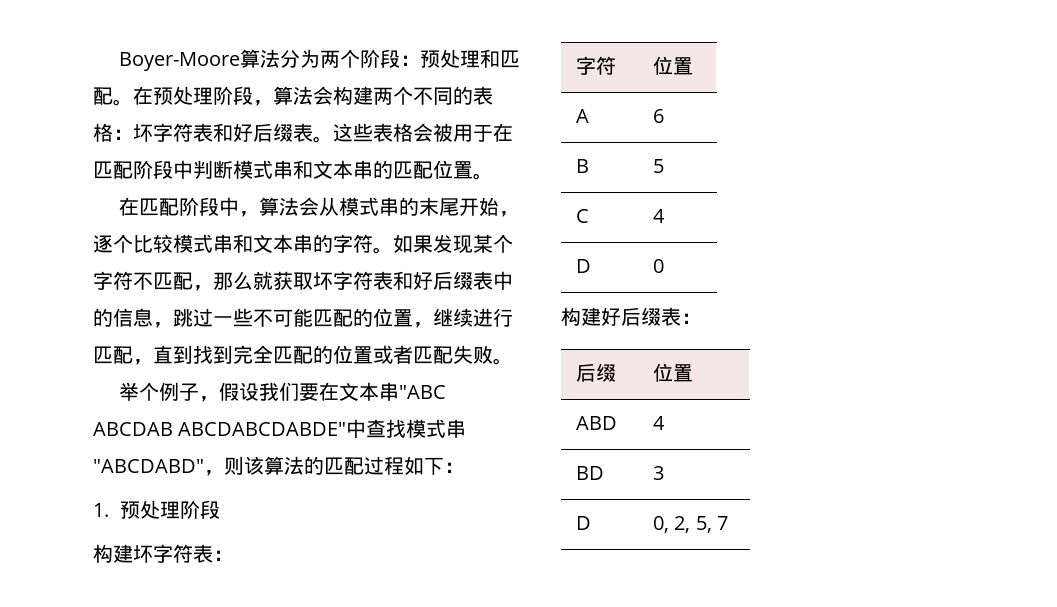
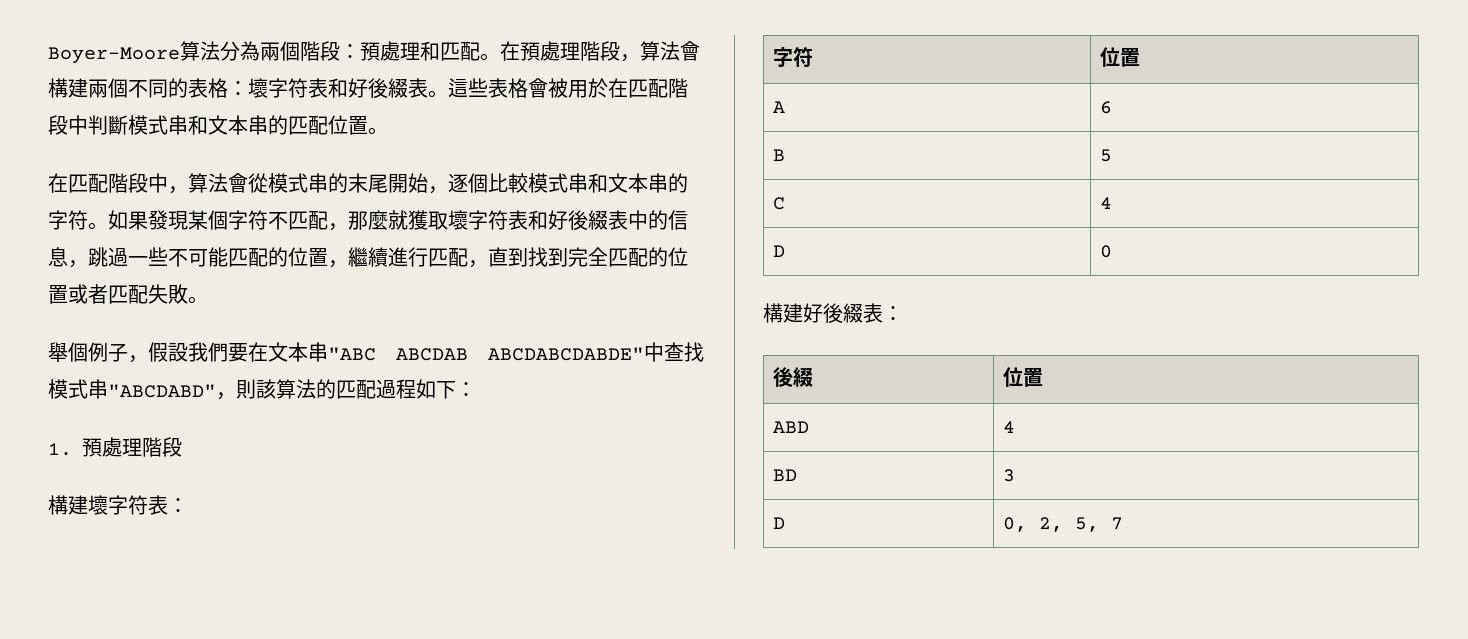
[300,49,521,68] [93,86,413,106] 为两个阶段：预处理和匹配。在预处理阶段，算法会构建两个 -> [240,41,700,62] [48,78,128,98] 為兩個階段：預處理和匹配。在預處理階段，算法會構建兩個
[133,123,513,143] [93,160,233,179] 坏字符表和好后缀表。这些表格会被用于在匹配阶段中判断 -> [248,78,688,98] [48,115,128,135] 壞字符表和好後綴表。這些表格會被用於在匹配階段中判斷
[179,197,200,216] 阶 -> [108,173,128,193] 階
[299,197,340,216] 会从 -> [228,173,268,193] 會從
[459,197,520,217] [93,234,173,253] 开始，逐个比较 -> [388,173,528,194] 開始，逐個比較
[433,234,513,254] 发现某个 -> [148,210,228,230] 發現某個
[233,271,473,290] 么就获取坏字符表和好后缀 -> [368,210,608,230] 麼就獲取壞字符表和好後綴
[193,308,213,327] 过 -> [108,247,128,267] 過
[433,308,493,327] 继续进 -> [348,247,408,267] 繼續進
[473,345,513,365] [119,382,160,401] 败。 // 举个 -> [168,284,208,304] [48,342,88,362] 敗。 // 舉個
[239,382,300,401] 设我们 -> [168,342,228,362] 設我們
[223,456,264,475] 则该 -> [236,379,276,399] 則該
[363,456,384,475] 过 -> [376,379,396,399] 過
[119,500,200,519] 预处理阶 -> [82,437,162,457] 預處理階
[93,544,153,563] 构建坏 -> [48,495,108,515] 構建壞
[561,307,701,326] [575,363,616,382] 构建好后缀表： // 后缀 -> [763,303,903,323] [773,367,814,387] 構建好後綴表： // 後綴

